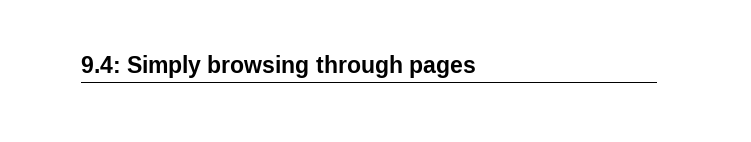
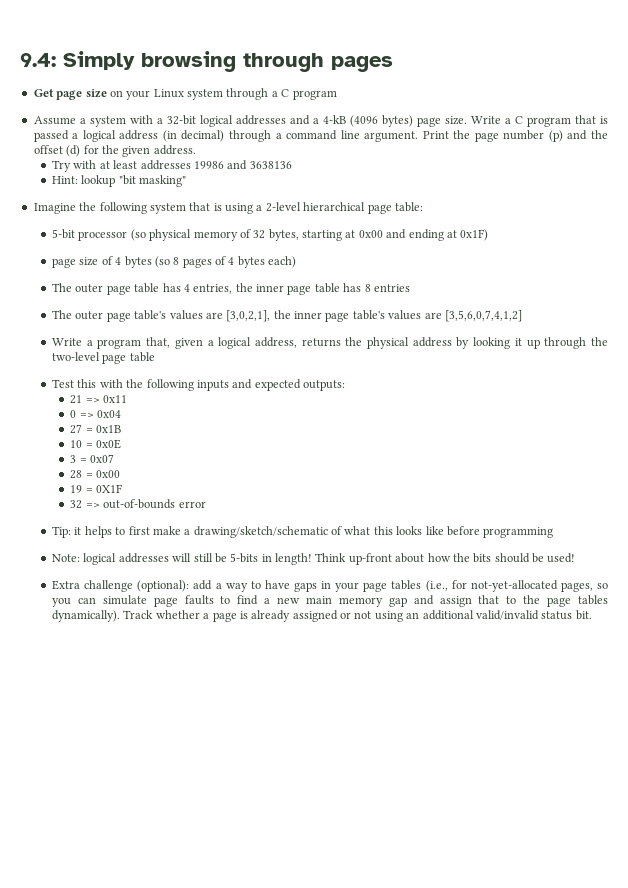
(476, 69) none -> [33,88,337,100] [33,115,608,127] [33,130,608,142] [33,145,196,157] [52,160,292,172] [52,175,187,187] [33,202,423,214] [52,229,489,241] [52,256,297,268] [52,283,410,295] [52,310,522,322] [52,337,609,349] [52,352,155,364] [52,379,346,391] [70,395,128,404] [70,410,122,418] [70,424,122,434] [70,439,122,449] [70,454,115,463] [70,470,121,479] [70,484,123,493] [70,499,206,509] [52,526,554,538] [52,553,576,565] [52,580,608,592] [52,595,608,607] [52,610,592,622] // Get page size on your Linux system through a C program // Assume a system with a 32-bit logical addresses and a 4-kB (4096 bytes) page size. Write a C program that is passed a logical address (in decimal) through a command line argument. Print the page number (p) and the offset (d) for the given address. // Try with at least addresses 19986 and 3638136 // Hint: lookup "bit masking" // Imagine the following system that is using a 2-level hierarchical page table: // 5-bit processor (so physical memory of 32 bytes, starting at 0x00 and ending at 0x1F) // page size of 4 bytes (so 8 pages of 4 bytes each) // The outer page table has 4 entries, the inner page table has 8 entries // The outer page table's values are [3,0,2,1], the inner page table's values are [3,5,6,0,7,4,1,2] // Write a program that, given a logical address, returns the physical address by looking it up through the two-level page table // Test this with the following inputs and expected outputs: // 21 => 0x11 // 0 => 0x04 // 27 = 0x1B // 10 = 0x0E // 3 = 0x07 // 28 = 0x00 // 19 = 0X1F // 32 => out-of-bounds error // Tip: it helps to first make a drawing/sketch/schematic of what this looks like before programming // Note: logical addresses will still be 5-bits in length! Think up-front about how the bits should be used! // Extra challenge (optional): add a way to have gaps in your page tables (i.e., for not-yet-allocated pages, so you can simulate page faults to find a new main memory gap and assign that to the page tables dynamically). Track whether a page is already assigned or not using an additional valid/invalid status bit.

